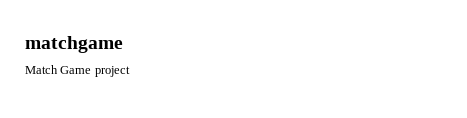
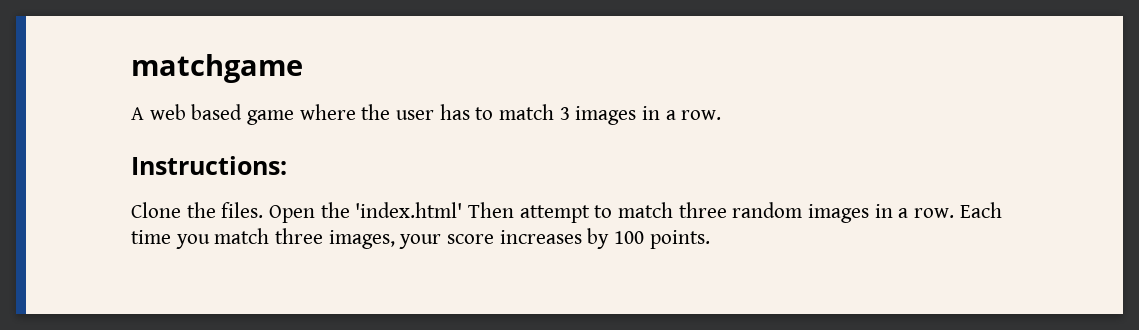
[25,65,130,77] Match Game project -> [131,104,722,125] [131,156,287,175] [131,202,1002,223] [131,228,710,249] A web based game where the user has to match 3 images in a row. // Instructions: // Clone the files. Open the 'index.html' Then attempt to match three random images in a row. Each time you match three images, your score increases by 100 points.

